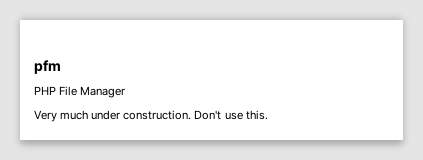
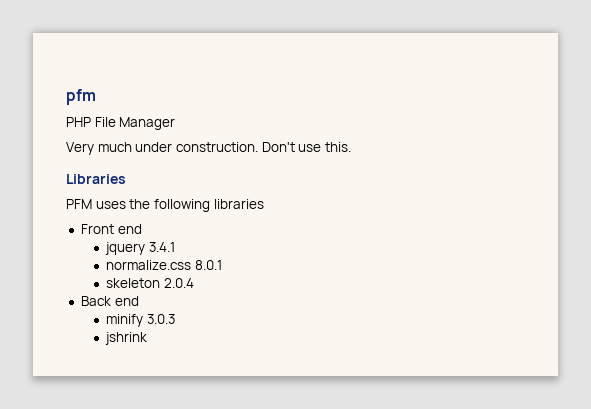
(268, 115) none -> [66,174,126,184] [66,199,264,212] [80,224,142,234] [104,242,175,255] [105,260,222,270] [105,278,194,288] [80,296,139,306] [105,314,175,327] [104,332,147,345] // Libraries // PFM uses the following libraries // Front end // jquery 3.4.1 // normalize.css 8.0.1 // skeleton 2.0.4 // Back end // minify 3.0.3 // jshrink

